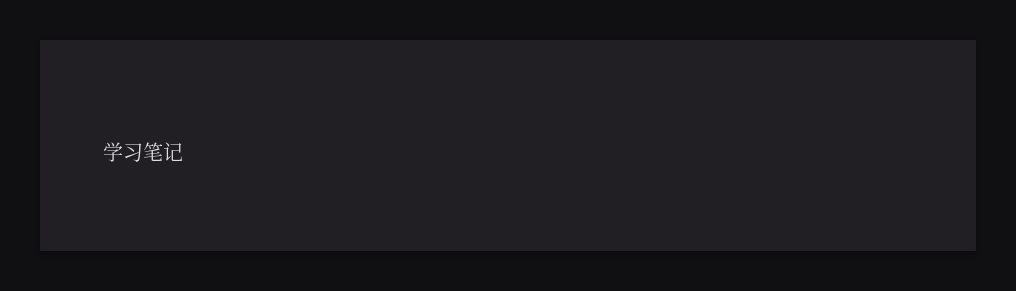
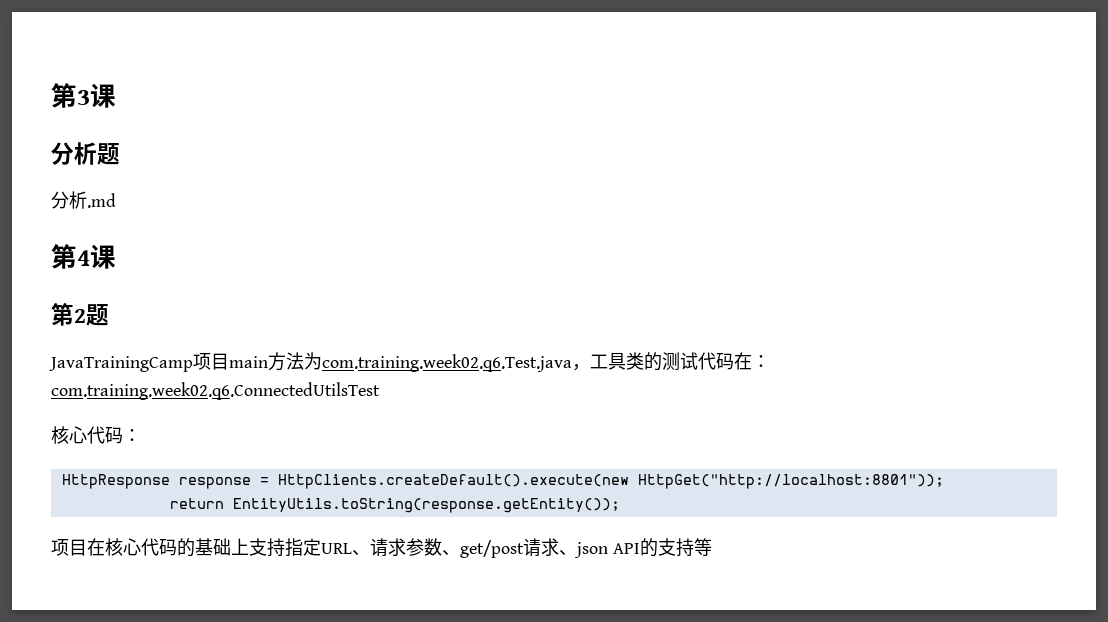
[103,142,183,162] 学习笔记 -> [51,83,116,108] [51,142,120,165] [51,191,116,209] [51,244,116,269] [51,303,109,326] [49,352,770,372] [51,382,380,400] [51,426,141,444] [61,474,944,489] [169,498,620,513] [51,538,712,558] 第3课 // 分析题 // 分析.md // 第4课 // 第2题 // JavaTrainingCamp项目main方法为com.training.week02.q6.Test.java，工具类的测试代码在：com.training.week02.q6.ConnectedUtilsTest // 核心代码： // HttpResponse response = HttpClients.createDefault().execute(new HttpGet("http://localhost:8801")); // return EntityUtils.toString(response.getEntity()); // 项目在核心代码的基础上支持指定URL、请求参数、get/post请求、json API的支持等

